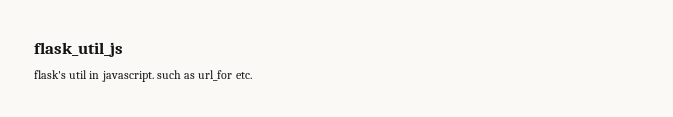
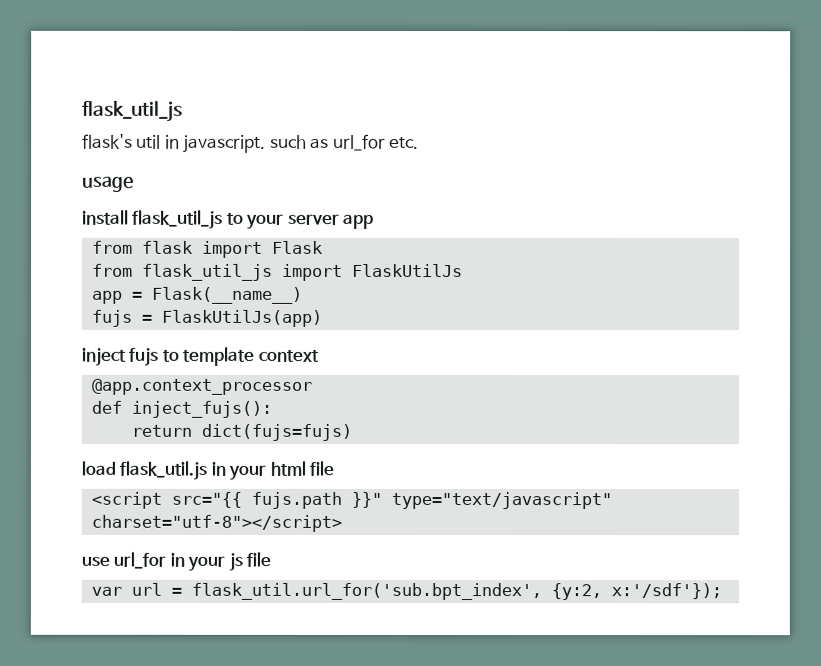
(252, 75) none -> [82,175,134,192] [82,209,375,229] [91,240,323,258] [91,263,463,281] [91,286,303,304] [91,309,323,327] [81,346,319,366] [90,378,312,395] [90,400,272,418] [130,423,352,441] [81,460,335,480] [90,491,612,510] [90,514,342,532] [81,551,272,571] [90,582,722,601] // usage // install flask_util_js to your server app // from flask import Flask // from flask_util_js import FlaskUtilJs // app = Flask(__name__) // fujs = FlaskUtilJs(app) // inject fujs to template context // @app.context_processor // def inject_fujs(): // return dict(fujs=fujs) // load flask_util.js in your html file // <script src="{{ fujs.path }}" type="text/javascript" charset="utf-8"></script> // use url_for in your js file // var url = flask_util.url_for('sub.bpt_index', {y:2, x:'/sdf'});

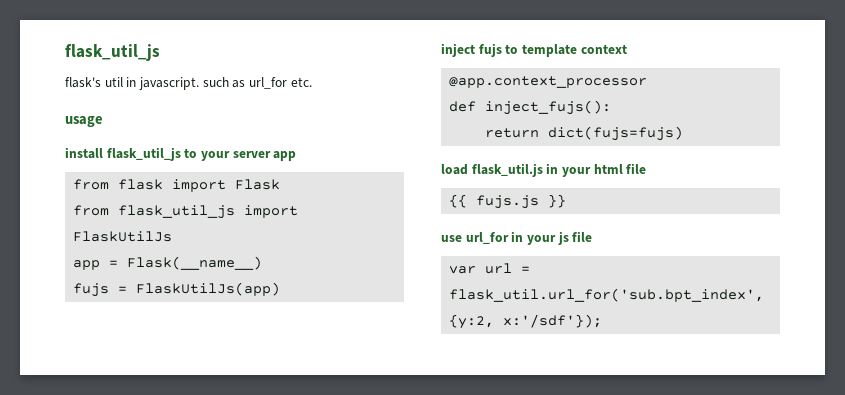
[90,491,612,510] [90,514,342,532] <script src="{{ fujs.path }}" type="text/javascript" charset="utf-8"></script> -> [449,194,567,209] {{ fujs.js }}

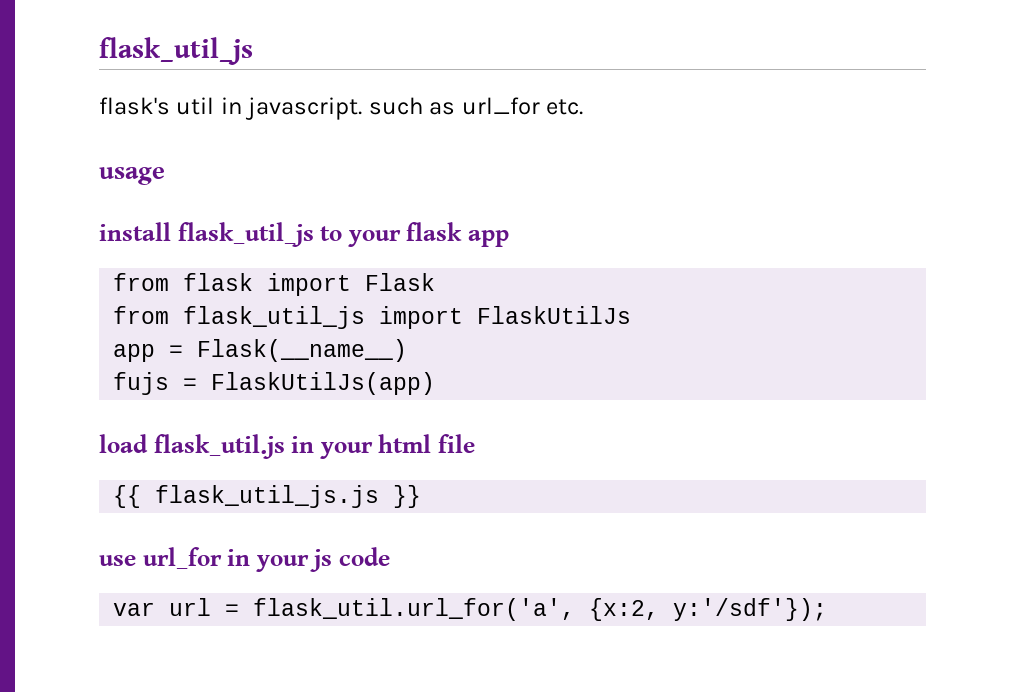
[232,151,271,158] server -> [406,222,463,241] flask
[441,43,627,57] [449,76,648,88] [449,100,612,115] [485,126,684,141] // inject fujs to template context // @app.context_processor // def inject_fujs(): // return dict(fujs=fujs) -> (436, 383) none
[476,195,540,209] fujs.js -> [155,485,380,508] flask_util_js.js
[572,231,593,242] file -> [339,547,391,566] code
[449,288,765,302] [449,314,603,329] flask_util.url_for('sub.bpt_index', {y:2, x:'/sdf'}); -> [253,598,828,621] flask_util.url_for('a', {x:2, y:'/sdf'});

